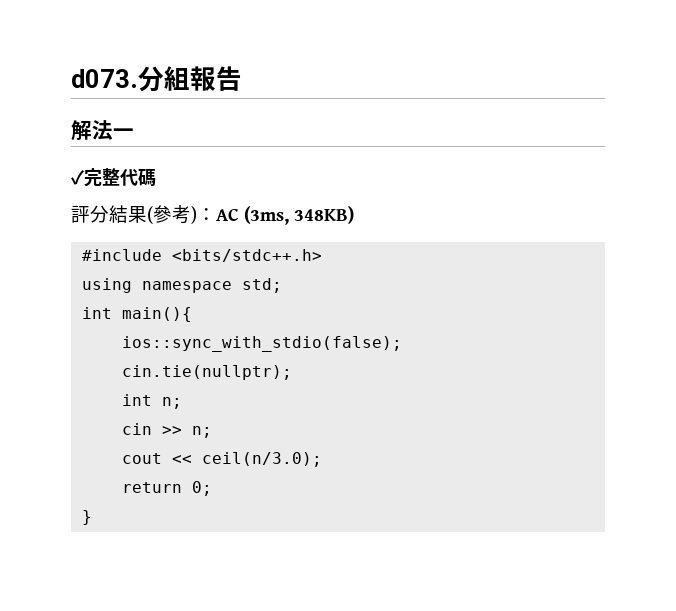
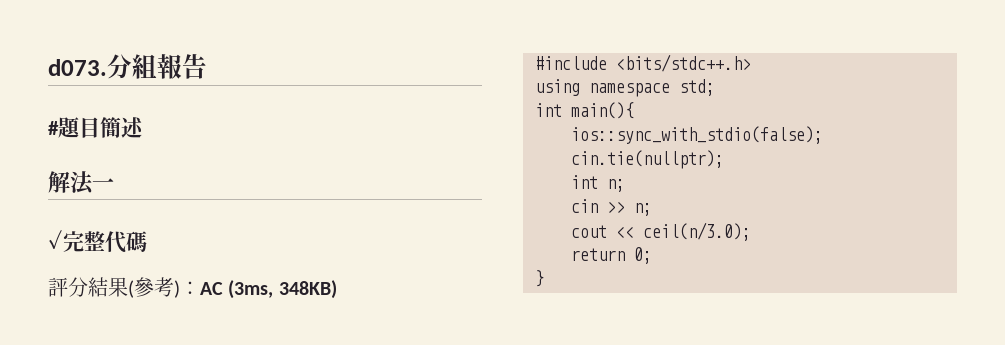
(242, 78) none -> [48,117,144,138] // #題目簡述

